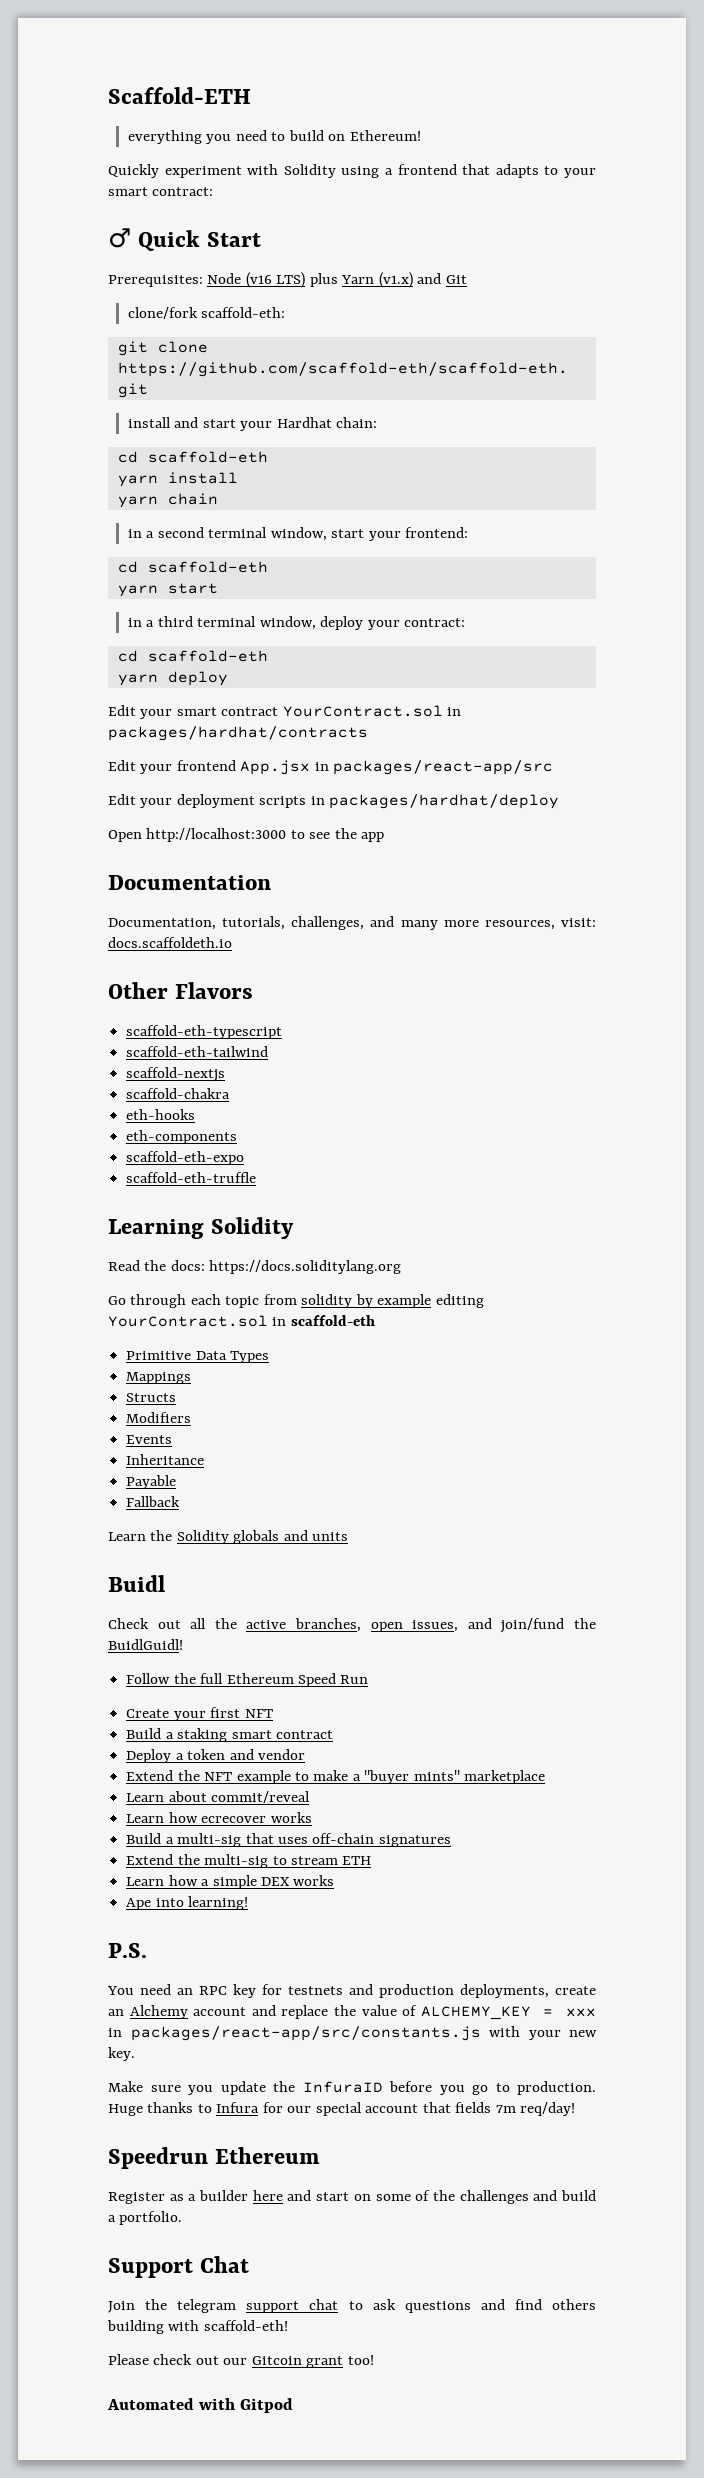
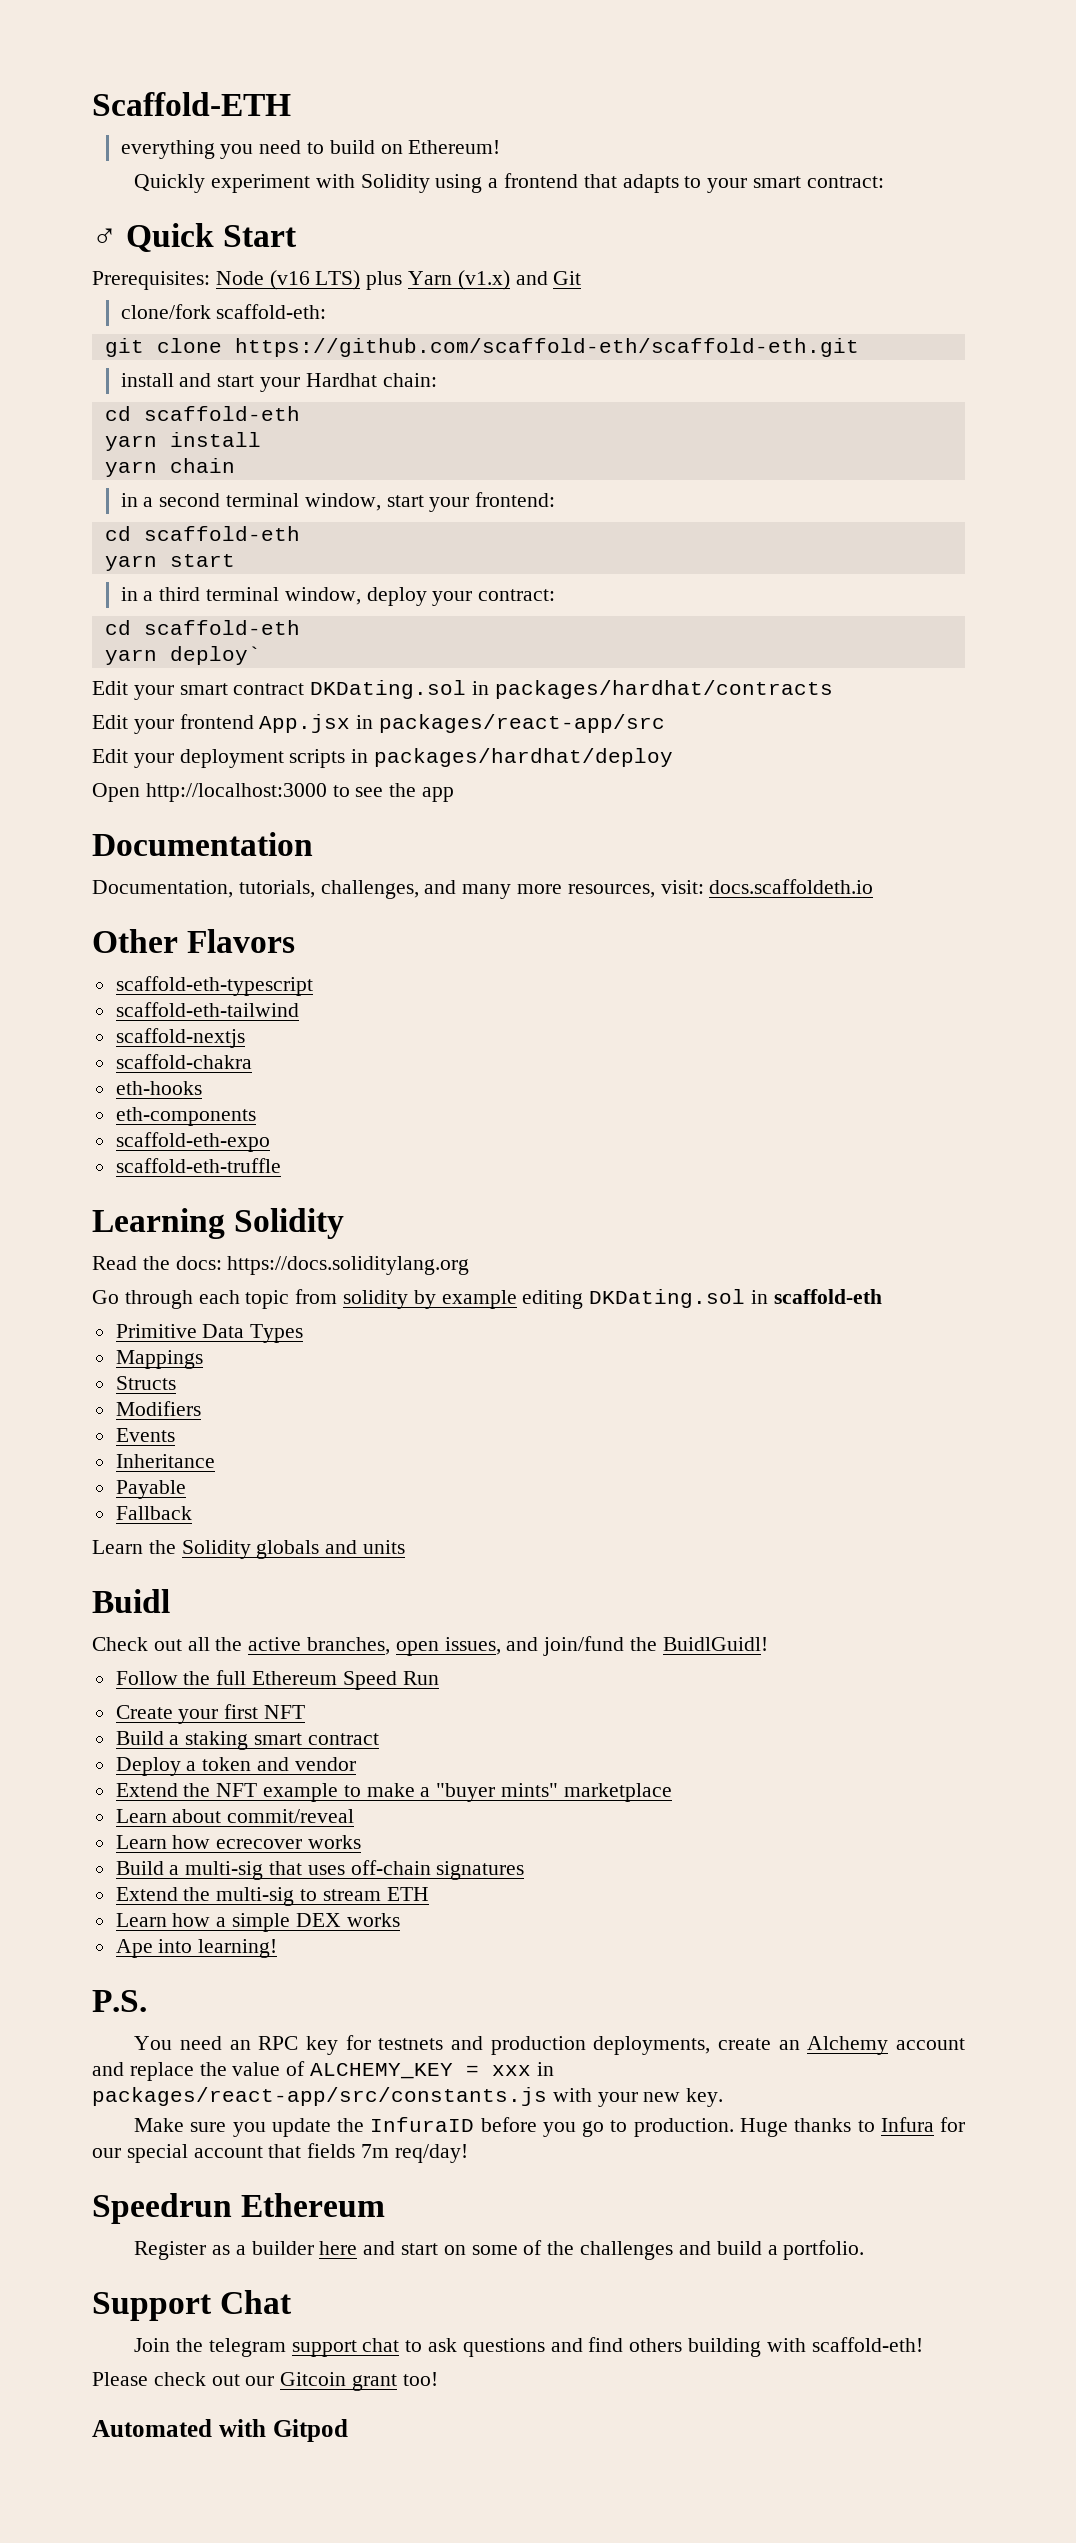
[167,671,228,686] deploy -> [169,646,261,665] deploy`
[282,705,443,717] YourContract.sol -> [310,680,467,699] DKDating.sol
[108,1315,268,1327] YourContract.sol -> [589,1289,746,1308] DKDating.sol

